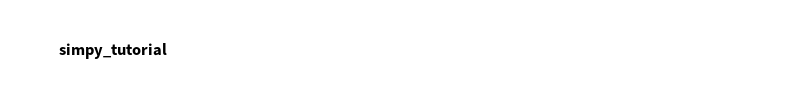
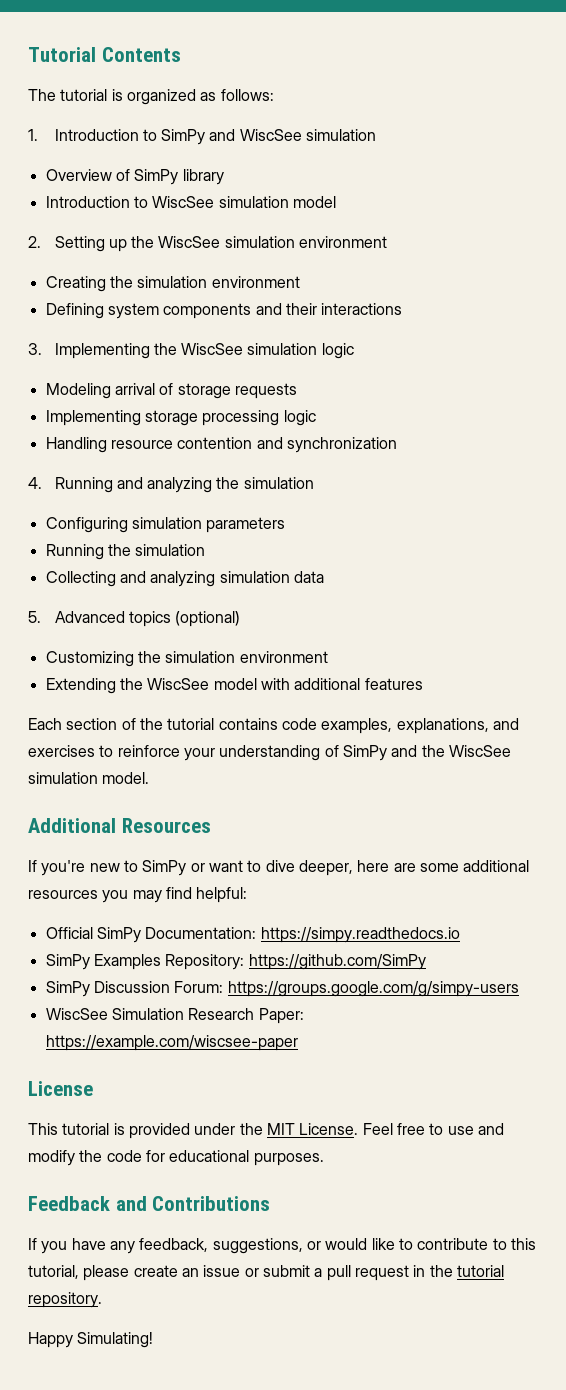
[59,43,167,59] simpy_tutorial -> [28,47,181,62] [28,89,274,105] [28,129,377,145] [45,169,224,185] [45,196,336,208] [28,236,388,252] [45,276,300,292] [45,303,403,319] [28,343,354,359] [45,383,297,399] [45,410,316,426] [45,437,397,453] [28,477,314,493] [45,517,286,533] [45,544,206,560] [45,571,324,587] [28,611,241,627] [45,651,328,667] [45,678,423,694] [28,718,519,734] [28,745,511,761] [28,772,150,784] [28,818,211,833] [28,860,530,876] [28,887,248,903] [45,927,460,943] [45,954,426,970] [45,981,519,997] [45,1008,304,1024] [45,1035,298,1051] [28,1081,93,1096] [28,1123,504,1139] [28,1150,324,1166] [28,1196,271,1211] [28,1238,536,1254] [28,1265,504,1281] [28,1292,102,1308] [28,1332,154,1348] Tutorial Contents // The tutorial is organized as follows: // 1. Introduction to SimPy and WiscSee simulation // Overview of SimPy library // Introduction to WiscSee simulation model // 2. Setting up the WiscSee simulation environment // Creating the simulation environment // Defining system components and their interactions // 3. Implementing the WiscSee simulation logic // Modeling arrival of storage requests // Implementing storage processing logic // Handling resource contention and synchronization // 4. Running and analyzing the simulation // Configuring simulation parameters // Running the simulation // Collecting and analyzing simulation data // 5. Advanced topics (optional) // Customizing the simulation environment // Extending the WiscSee model with additional features // Each section of the tutorial contains code examples, explanations, and exercises to reinforce your understanding of SimPy and the WiscSee simulation model. // Additional Resources // If you're new to SimPy or want to dive deeper, here are some additional resources you may find helpful: // Official SimPy Documentation: https://simpy.readthedocs.io // SimPy Examples Repository: https://github.com/SimPy // SimPy Discussion Forum: https://groups.google.com/g/simpy-users // WiscSee Simulation Research Paper: https://example.com/wiscsee-paper // License // This tutorial is provided under the MIT License. Feel free to use and modify the code for educational purposes. // Feedback and Contributions // If you have any feedback, suggestions, or would like to contribute to this tutorial, please create an issue or submit a pull request in the tutorial repository. // Happy Simulating!

